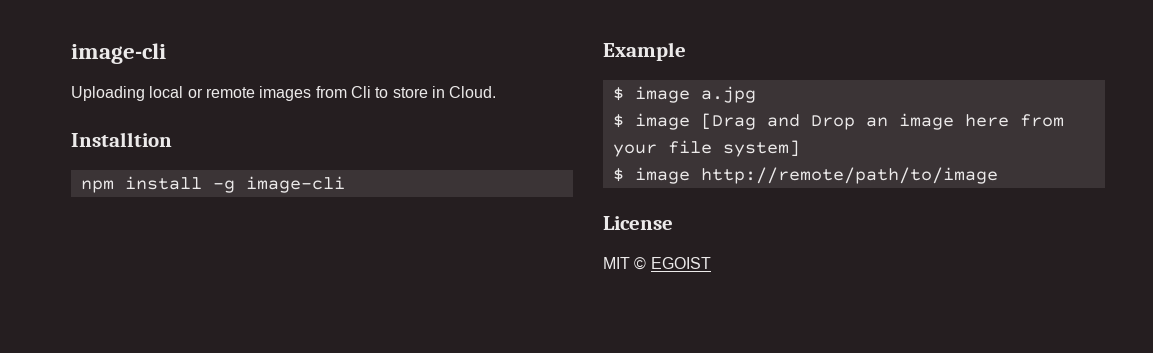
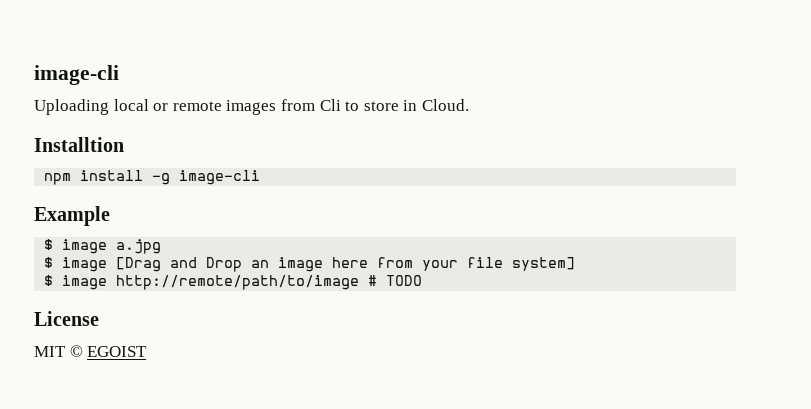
(998, 175) none -> [368,275,423,286] # TODO

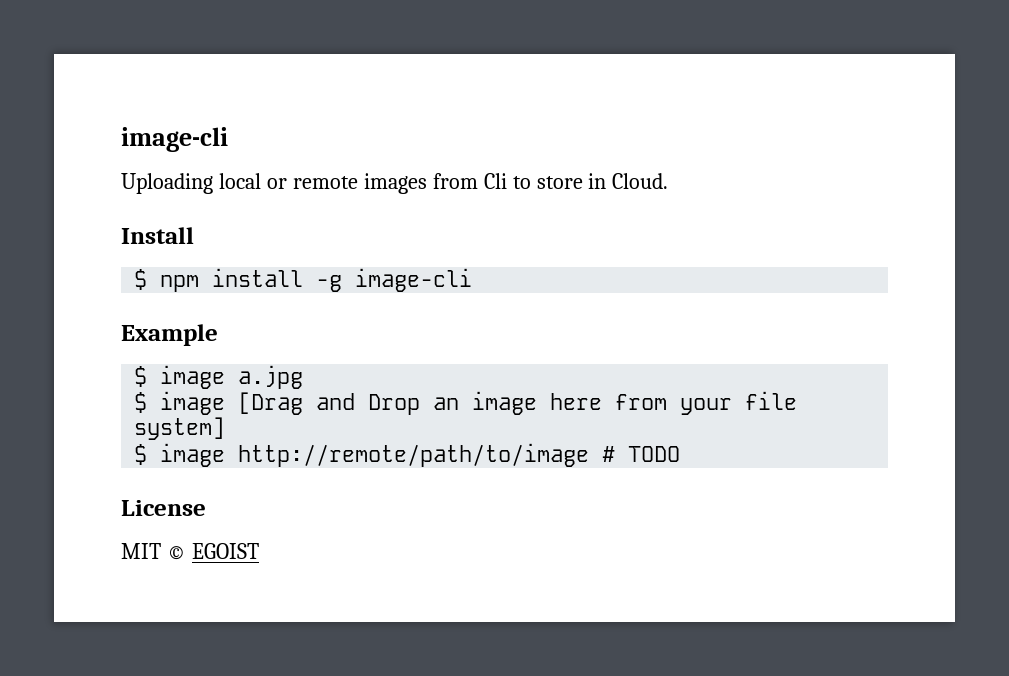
[34,137,124,152] Installtion // -> [121,227,194,244] [134,269,148,290] Install // $

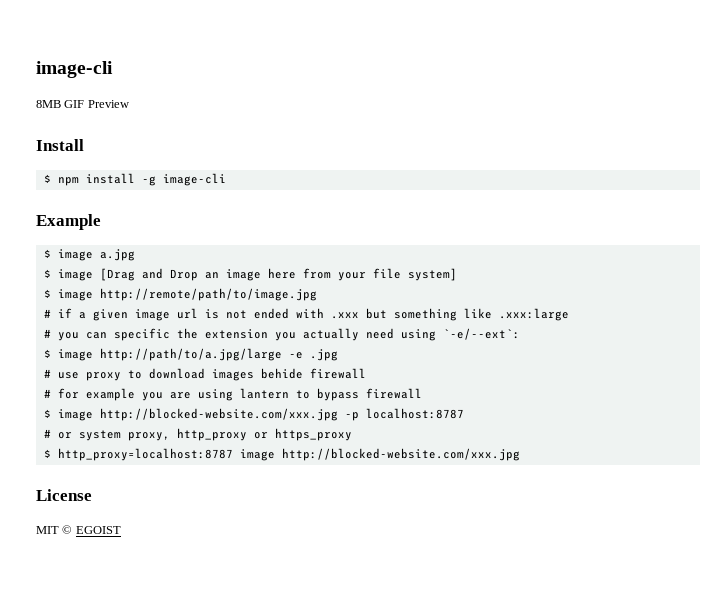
[121,127,228,152] [121,173,669,194] image-cli // Uploading local or remote images from Cli to store in Cloud. -> [36,61,113,78] [36,100,129,108] image-cli // 8MB GIF Preview
[238,443,681,467] http://remote/path/to/image # TODO -> [99,288,317,301] [43,308,569,321] [43,328,520,341] [43,348,338,361] [43,368,366,381] [43,388,422,401] [43,408,464,421] [43,428,352,441] [43,448,520,461] http://remote/path/to/image.jpg // # if a given image url is not ended with .xxx but something like .xxx:large // # you can specific the extension you actually need using `-e/--ext`: // $ image http://path/to/a.jpg/large -e .jpg // # use proxy to download images behide firewall // # for example you are using lantern to bypass firewall // $ image http://blocked-website.com/xxx.jpg -p localhost:8787 // # or system proxy, http_proxy or https_proxy // $ http_proxy=localhost:8787 image http://blocked-website.com/xxx.jpg

